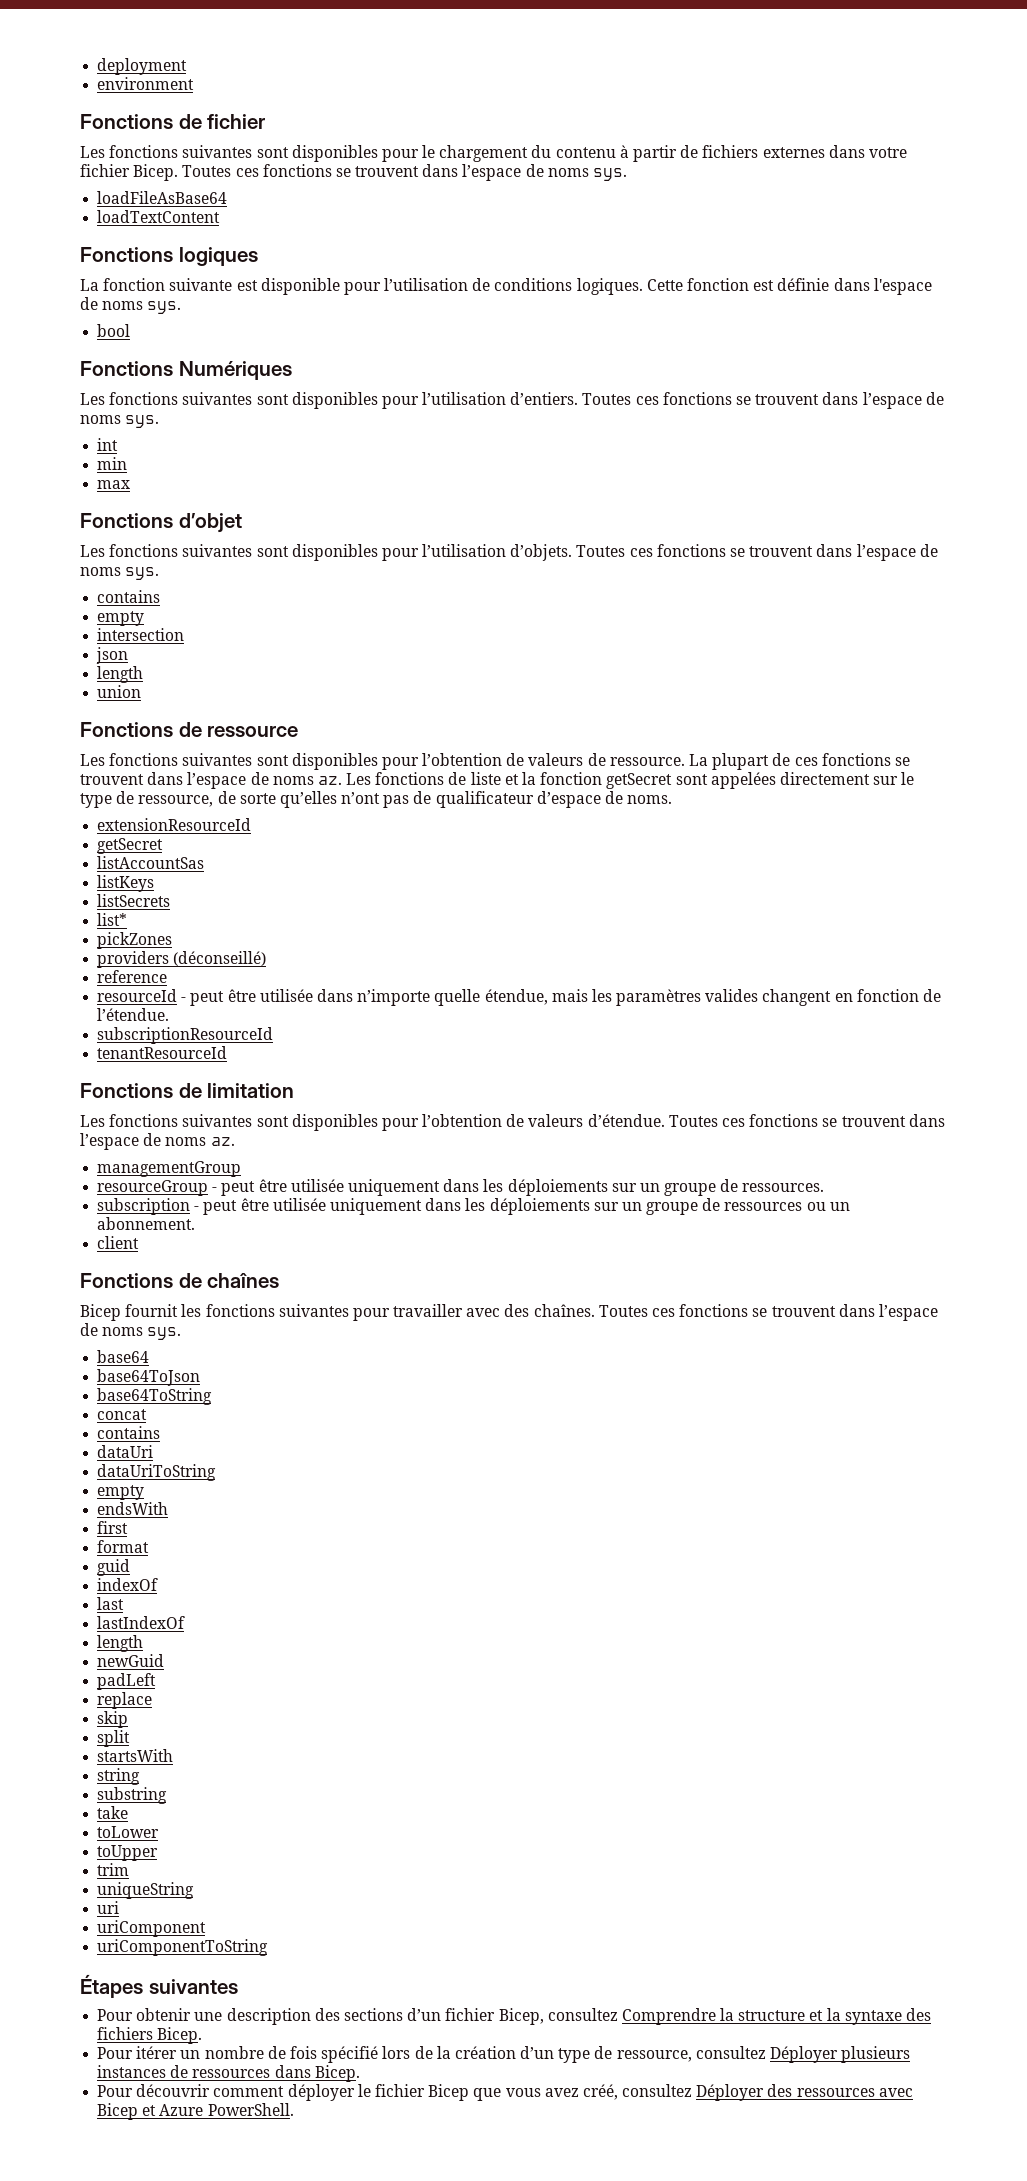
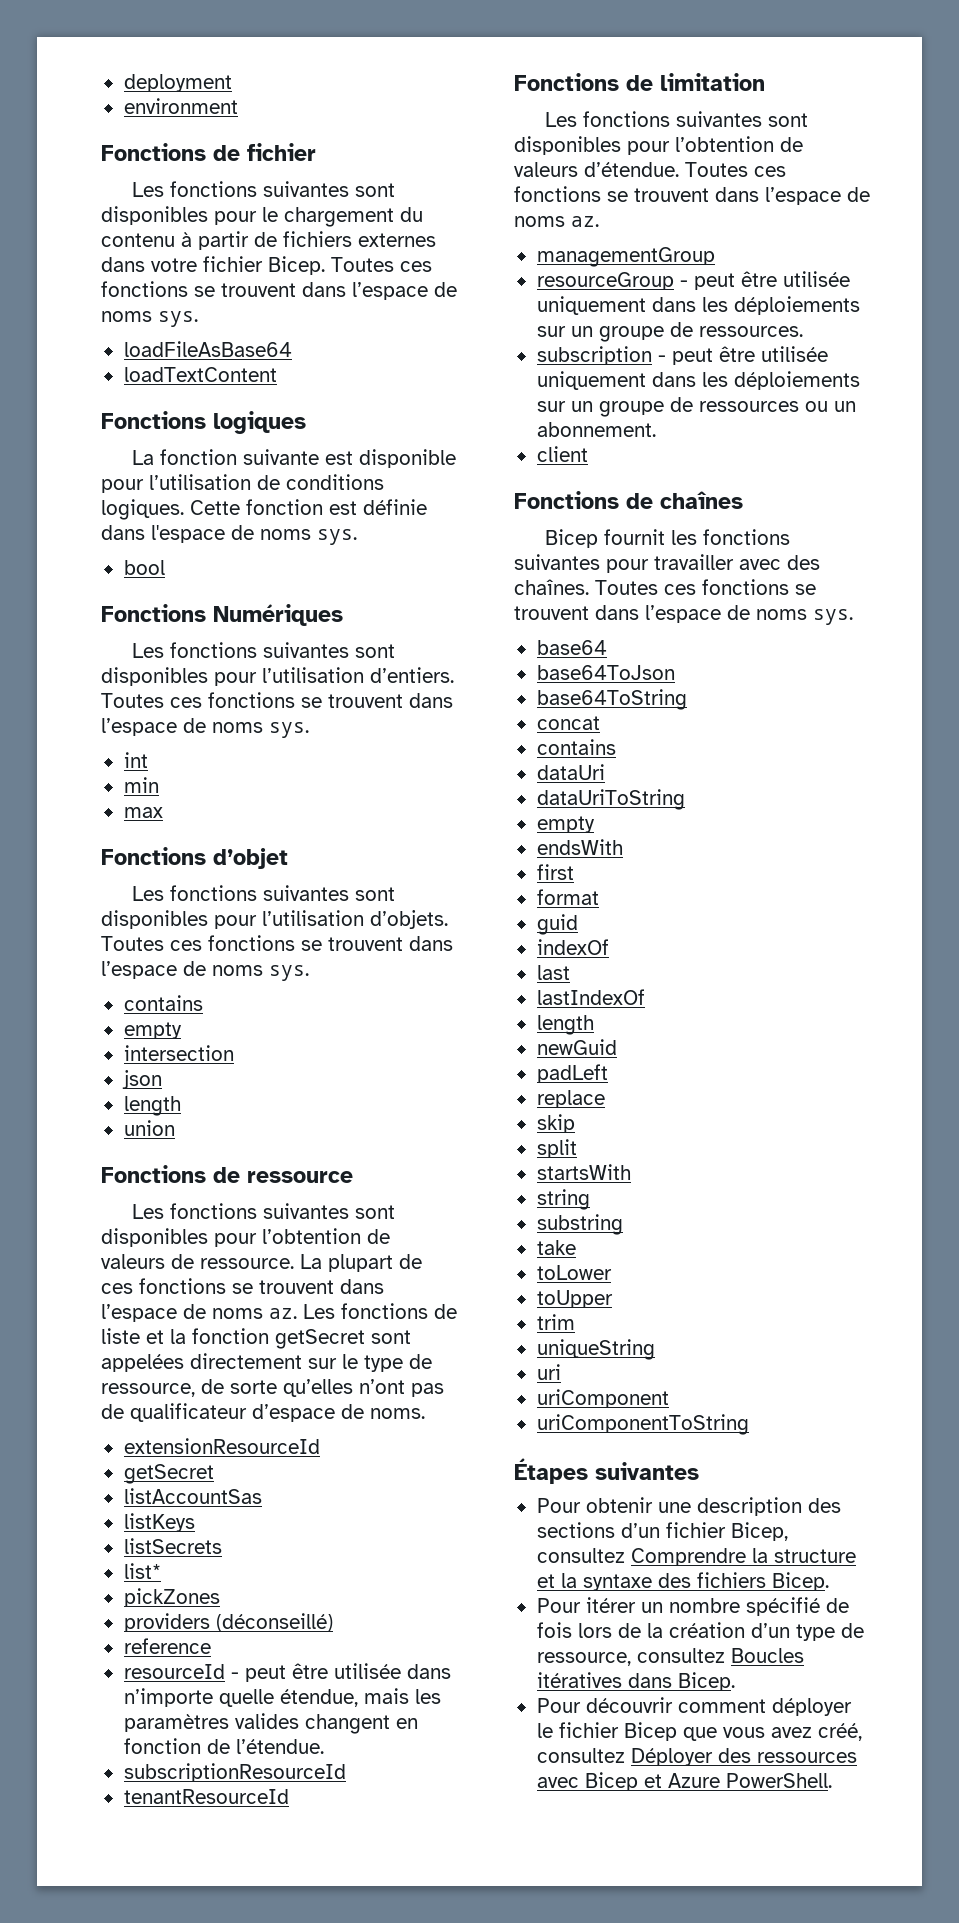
(264, 2052) none -> [745,1597,820,1616] spécifié
[321,2046,379,2063] spécifié -> (572, 1630) none
[770,2046,911,2063] [97,2065,271,2078] Déployer plusieurs instances de ressources -> [730,1648,804,1663] [536,1672,622,1688] Boucles itératives

